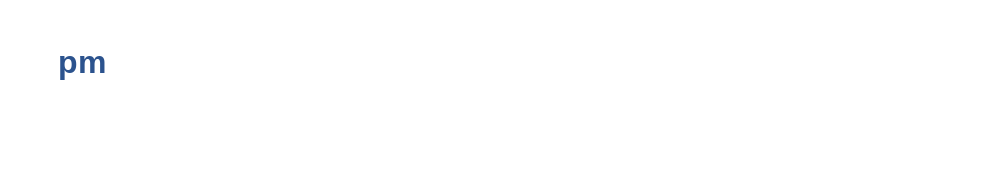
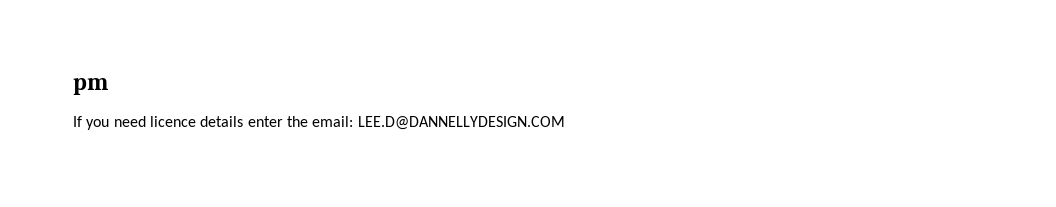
(106, 68) none -> [73,116,565,130] // If you need licence details enter the email: LEE.D@DANNELLYDESIGN.COM

